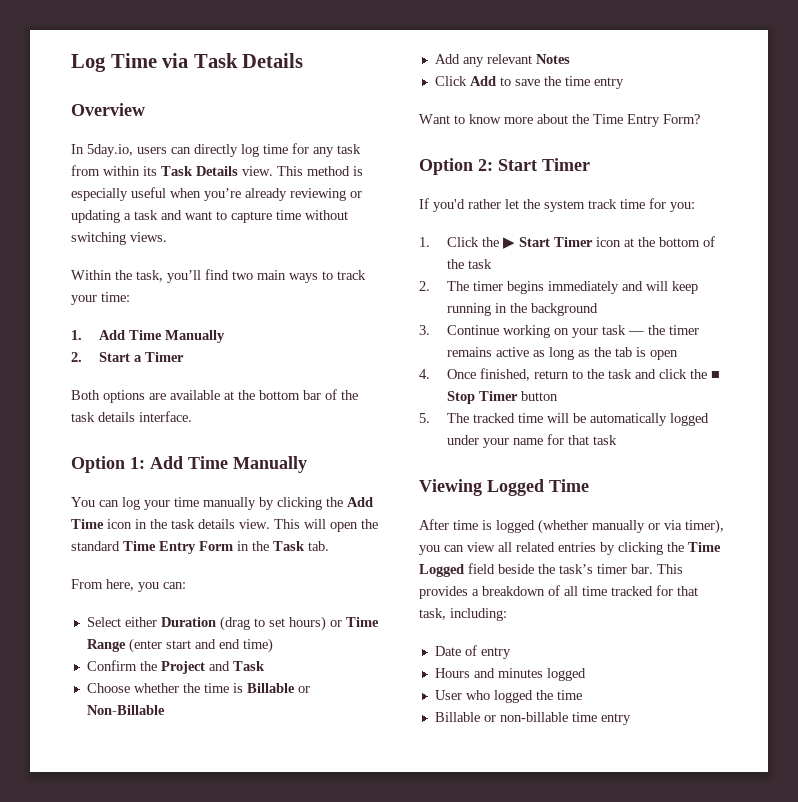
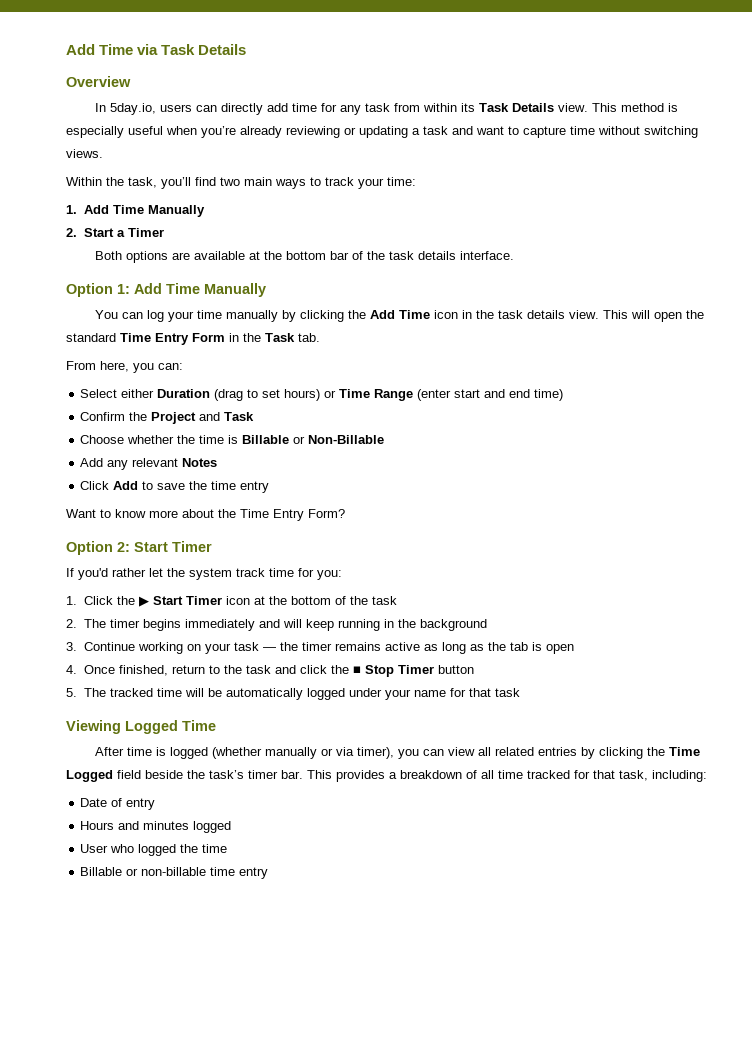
[71,54,106,72] Log -> [66,44,95,55] Add
[241,144,259,157] log -> [267,103,289,112] add

